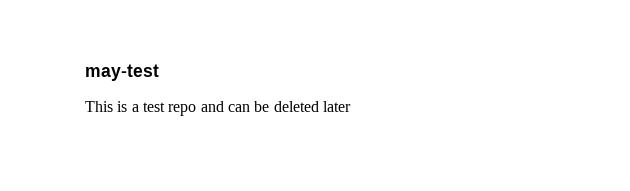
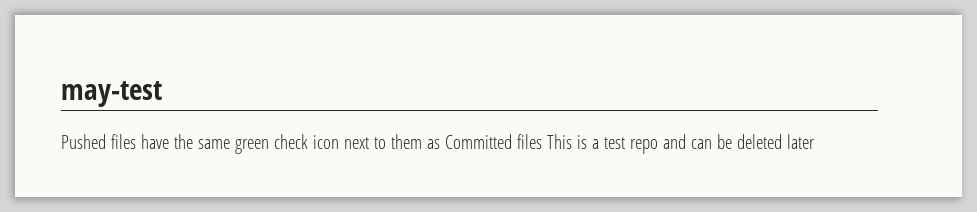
(159, 72) none -> [61,134,542,154] Pushed files have the same green check icon next to them as Committed files

